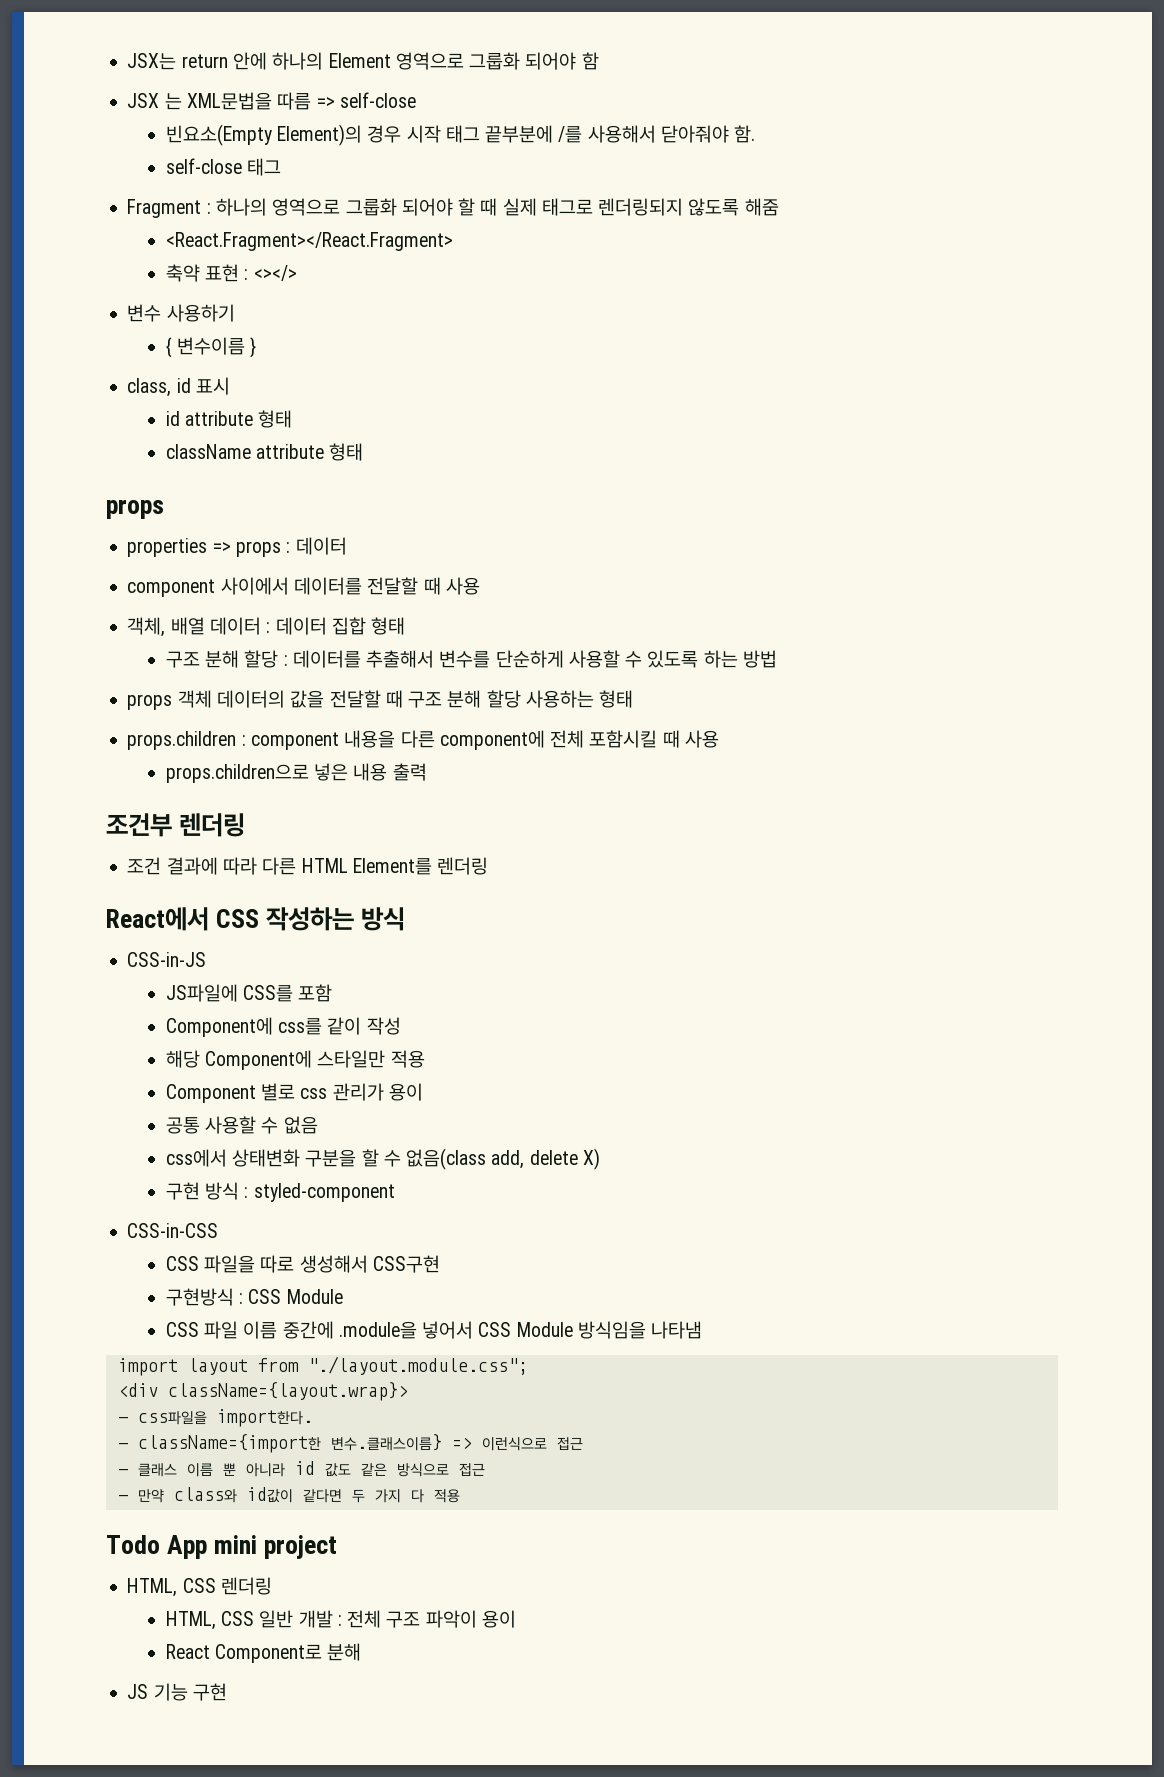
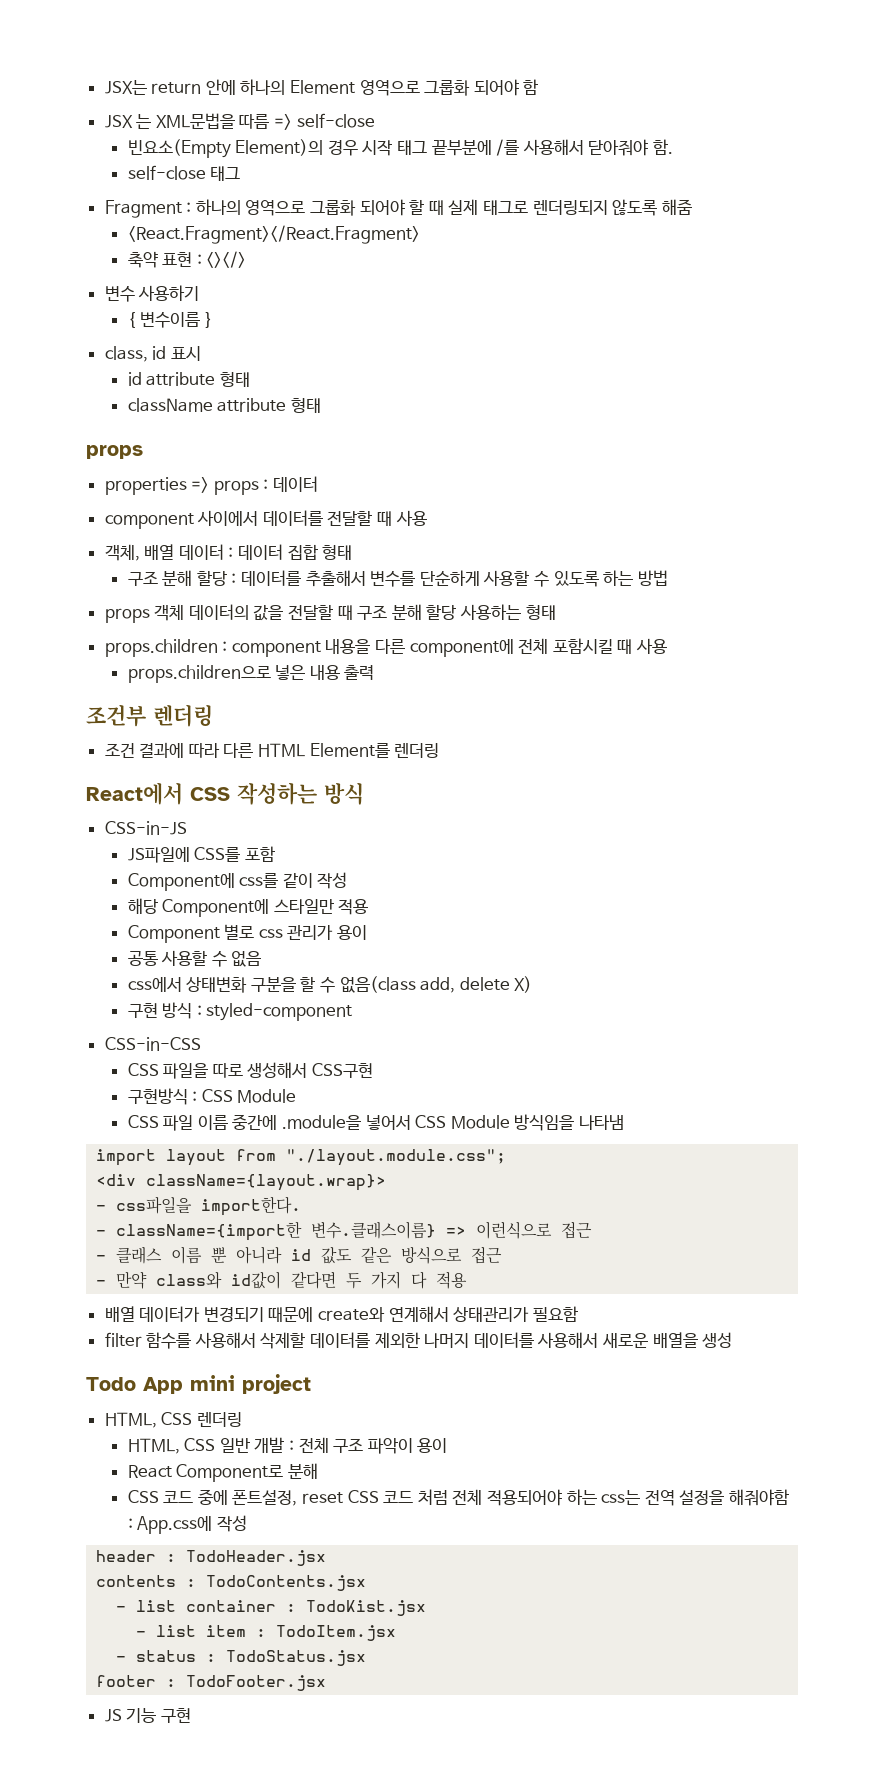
(460, 1496) none -> [104,1306,578,1322] [104,1332,733,1349] // 배열 데이터가 변경되기 때문에 create와 연계해서 상태관리가 필요함 // filter 함수를 사용해서 삭제할 데이터를 제외한 나머지 데이터를 사용해서 새로운 배열을 생성
(362, 1652) none -> [127,1489,789,1506] [127,1515,247,1534] [96,1550,327,1566] [96,1575,367,1591] [116,1600,427,1616] [136,1625,397,1641] [116,1650,367,1666] [96,1675,327,1691] // CSS 코드 중에 폰트설정, reset CSS 코드 처럼 전체 적용되어야 하는 css는 전역 설정을 해줘야함 : App.css에 작성 // header : TodoHeader.jsx // contents : TodoContents.jsx // - list container : TodoKist.jsx // - list item : TodoItem.jsx // - status : TodoStatus.jsx // footer : TodoFooter.jsx

